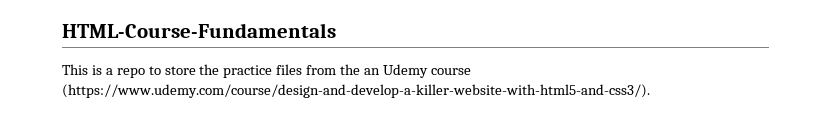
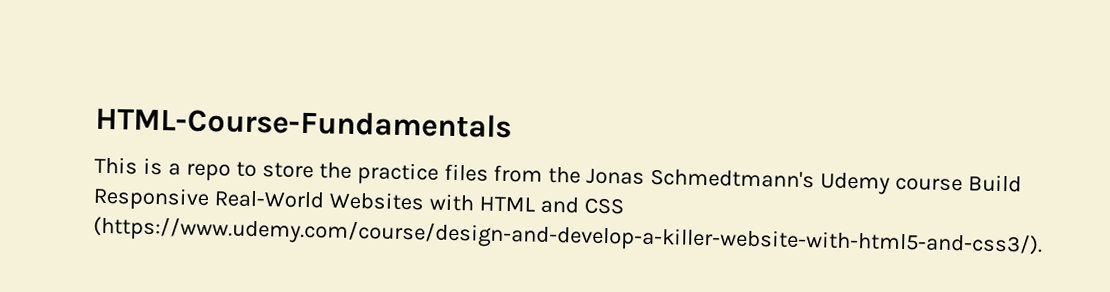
[364,64,471,78] an Udemy course -> [586,168,1023,195] [93,186,624,215] Jonas Schmedtmann's Udemy course Build Responsive Real-World Websites with HTML and CSS

